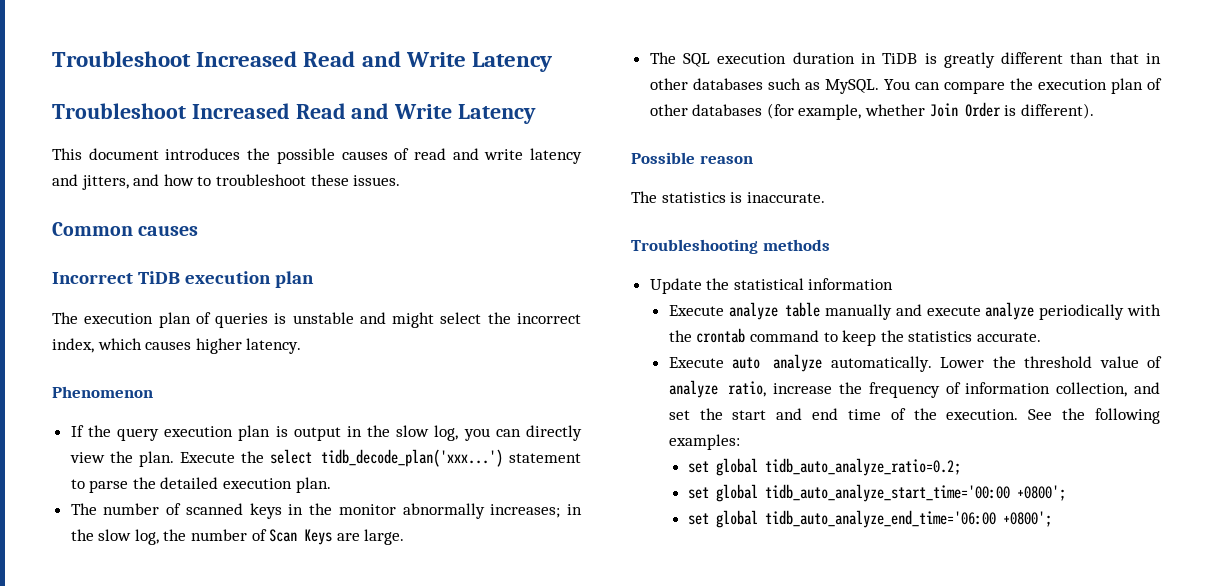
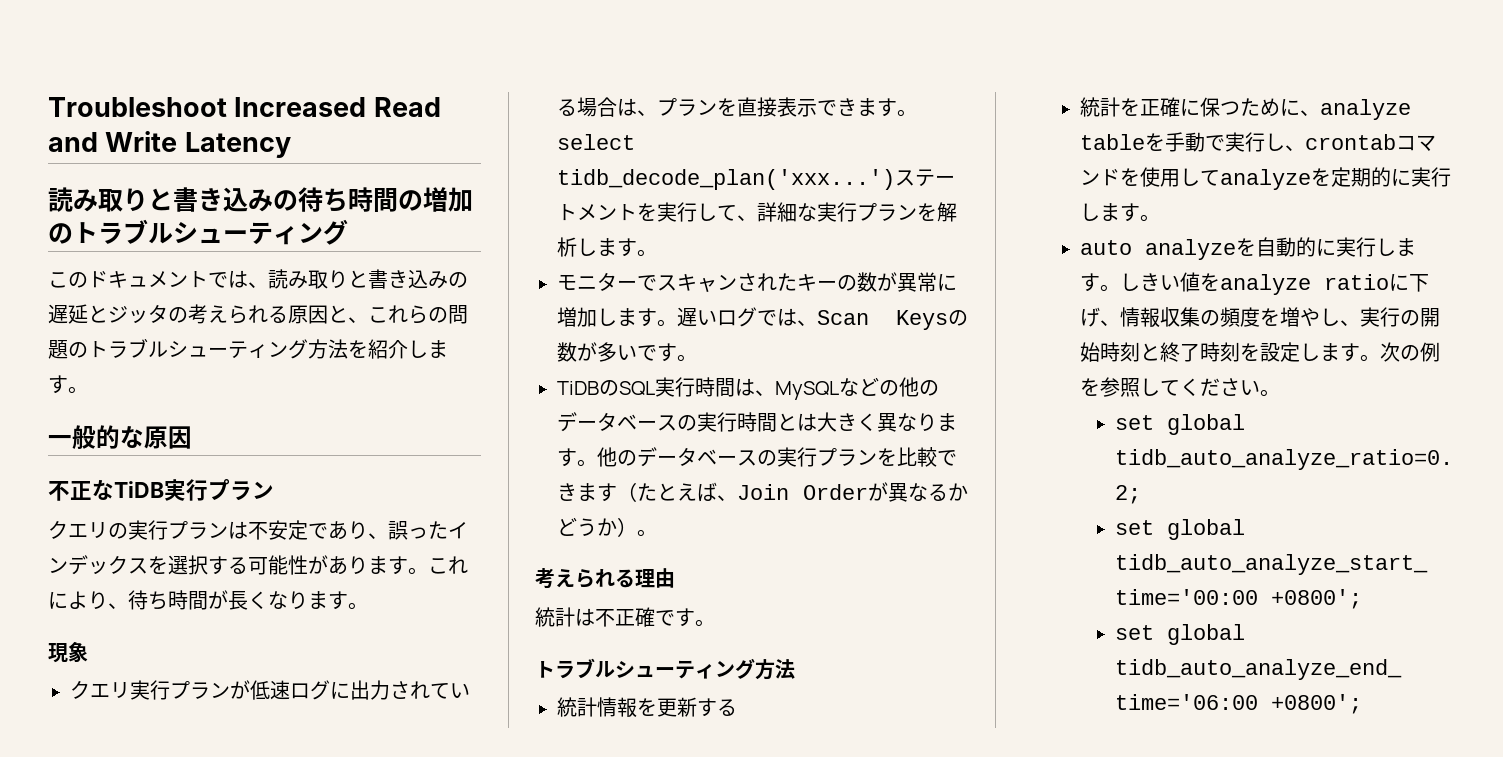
[52,51,553,72] [52,103,537,124] [52,148,582,164] [52,174,401,190] [52,222,199,236] [52,271,314,288] [52,312,581,328] [52,338,302,354] [52,386,153,398] [70,425,582,441] [69,449,581,467] [70,477,331,493] [70,503,582,519] [70,529,405,545] [649,52,1161,68] [649,78,1162,94] [649,102,1094,120] [631,152,753,164] [631,191,825,203] [631,239,830,254] [649,278,894,294] [668,302,1161,320] [668,328,1041,346] [668,354,1162,372] [668,380,1160,398] [668,408,1160,424] [668,434,740,450] Troubleshoot Increased Read and Write Latency // Troubleshoot Increased Read and Write Latency // This document introduces the possible causes of read and write latency and jitters, and how to troubleshoot these issues. // Common causes // Incorrect TiDB execution plan // The execution plan of queries is unstable and might select the incorrect index, which causes higher latency. // Phenomenon // If the query execution plan is output in the slow log, you can directly view the plan. Execute the select tidb_decode_plan('xxx...') statement to parse the detailed execution plan. // The number of scanned keys in the monitor abnormally increases; in the slow log, the number of Scan Keys are large. // The SQL execution duration in TiDB is greatly different than that in other databases such as MySQL. You can compare the execution plan of other databases (for example, whether Join Order is different). // Possible reason // The statistics is inaccurate. // Troubleshooting methods // Update the statistical information // Execute analyze table manually and execute analyze periodically with the crontab command to keep the statistics accurate. // Execute auto analyze automatically. Lower the threshold value of analyze ratio, increase the frequency of information collection, and set the start and end time of the execution. See the following examples: -> [48,97,441,117] [48,131,291,158] [48,187,473,212] [48,219,348,245] [48,269,468,289] [48,304,468,324] [48,338,448,359] [48,375,88,394] [48,425,192,449] [48,479,274,501] [48,520,468,540] [48,555,468,575] [48,590,368,610] [48,641,88,663] [70,680,470,700] [557,97,917,117] [557,134,635,150] [557,169,955,190] [557,202,957,222] [557,237,657,257] [557,272,957,292] [557,307,968,330] [557,342,697,362] [557,377,939,400] [557,412,957,432] [557,447,957,467] [557,482,968,502] [557,517,657,537] [535,568,675,589] [535,607,715,627] [535,658,795,680] [557,697,737,718] [1079,97,1411,120] [1079,132,1436,152] [1079,167,1451,190] [1079,203,1160,222] [1079,237,1416,260] [1079,272,1429,295] [1079,307,1440,328] [1079,342,1440,362] [1079,377,1280,397] Troubleshoot Increased Read and Write Latency // 読み取りと書き込みの待ち時間の増加のトラブルシューティング // このドキュメントでは、読み取りと書き込みの遅延とジッタの考えられる原因と、これらの問題のトラブルシューティング方法を紹介します。 // 一般的な原因 // 不正なTiDB実行プラン // クエリの実行プランは不安定であり、誤ったインデックスを選択する可能性があります。これにより、待ち時間が長くなります。 // 現象 // クエリ実行プランが低速ログに出力されている場合は、プランを直接表示できます。select tidb_decode_plan('xxx...')ステートメントを実行して、詳細な実行プランを解析します。 // モニターでスキャンされたキーの数が異常に増加します。遅いログでは、Scan Keysの数が多いです。 // TiDBのSQL実行時間は、MySQLなどの他のデータベースの実行時間とは大きく異なります。他のデータベースの実行プランを比較できます（たとえば、Join Orderが異なるかどうか）。 // 考えられる理由 // 統計は不正確です。 // トラブルシューティング方法 // 統計情報を更新する // 統計を正確に保つために、analyze tableを手動で実行し、crontabコマンドを使用してanalyzeを定期的に実行します。 // auto analyzeを自動的に実行します。しきい値をanalyze ratioに下げ、情報収集の頻度を増やし、実行の開始時刻と終了時刻を設定します。次の例を参照してください。

